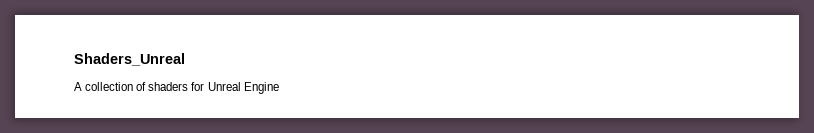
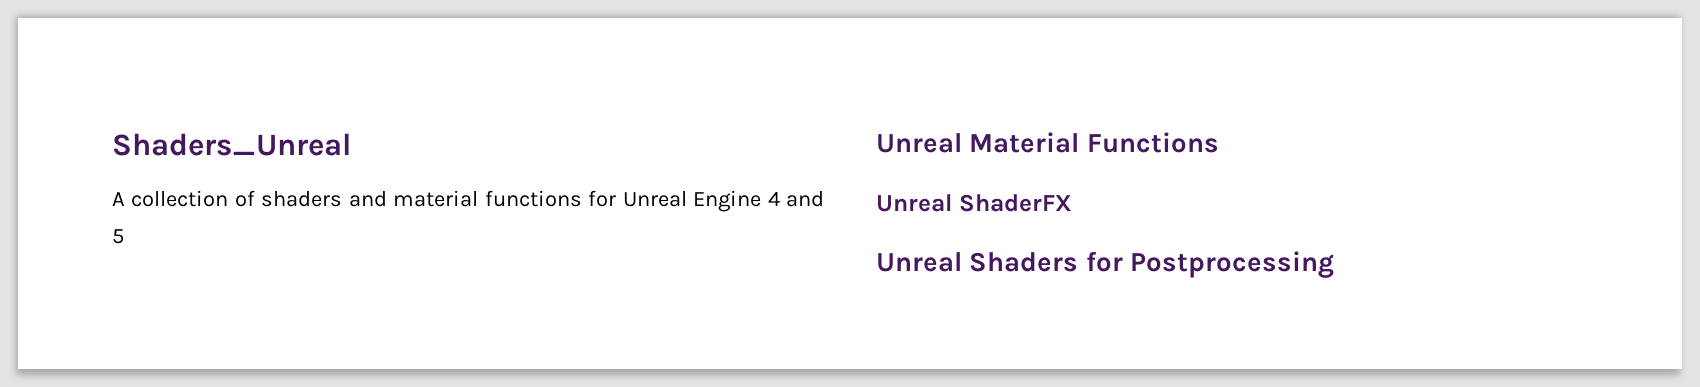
[191,82,279,94] for Unreal Engine -> [348,190,824,212] [112,229,124,244] [876,132,1219,153] [876,194,1072,212] [876,251,1335,278] and material functions for Unreal Engine 4 and 5 // Unreal Material Functions // Unreal ShaderFX // Unreal Shaders for Postprocessing

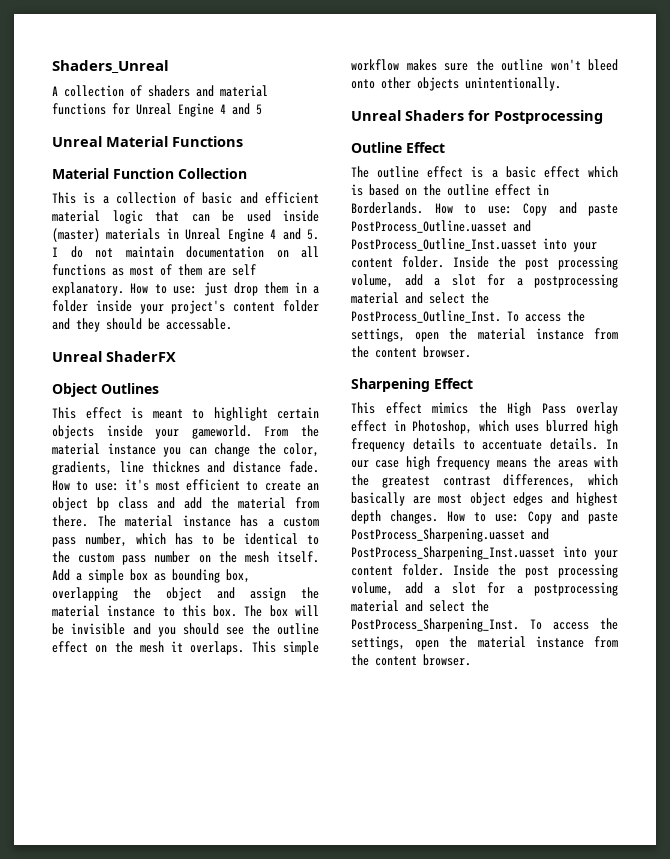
[876,194,1072,212] [876,251,1335,278] Unreal ShaderFX // Unreal Shaders for Postprocessing -> [52,168,247,179] [52,192,319,204] [52,210,319,224] [52,228,319,242] [52,246,319,258] [52,264,256,276] [52,282,319,296] [52,300,319,314] [52,318,232,332] [52,351,176,362] [52,383,159,397] [52,407,319,421] [52,425,319,439] [52,443,319,457] [52,461,319,475] [52,479,319,491] [52,497,319,511] [52,515,319,527] [52,533,319,547] [52,551,319,565] [52,569,250,583] [52,587,319,601] [52,605,319,617] [52,623,319,637] [52,641,319,655] [351,59,618,71] [351,77,561,91] [351,110,603,124] [351,142,445,153] [351,166,618,178] [351,184,549,196] [351,202,618,216] [351,220,531,233] [351,238,597,252] [351,256,618,270] [351,274,618,288] [351,292,489,304] [351,310,585,323] [351,328,618,342] [351,346,471,358] [351,378,473,392] [351,402,618,416] [351,420,618,434] [351,438,618,452] [351,456,618,470] [351,474,618,488] [351,492,618,506] [351,510,618,524] [351,528,549,542] [351,546,618,560] [351,564,618,578] [351,582,618,596] [351,600,489,612] [351,618,618,632] [351,636,618,650] [351,654,471,666] Material Function Collection // This is a collection of basic and efficient material logic that can be used inside (master) materials in Unreal Engine 4 and 5. I do not maintain documentation on all functions as most of them are self explanatory. How to use: just drop them in a folder inside your project's content folder and they should be accessable. // Unreal ShaderFX // Object Outlines // This effect is meant to highlight certain objects inside your gameworld. From the material instance you can change the color, gradients, line thicknes and distance fade. How to use: it's most efficient to create an object bp class and add the material from there. The material instance has a custom pass number, which has to be identical to the custom pass number on the mesh itself. Add a simple box as bounding box, overlapping the object and assign the material instance to this box. The box will be invisible and you should see the outline effect on the mesh it overlaps. This simple workflow makes sure the outline won't bleed onto other objects unintentionally. // Unreal Shaders for Postprocessing // Outline Effect // The outline effect is a basic effect which is based on the outline effect in Borderlands. How to use: Copy and paste PostProcess_Outline.uasset and PostProcess_Outline_Inst.uasset into your content folder. Inside the post processing volume, add a slot for a postprocessing material and select the PostProcess_Outline_Inst. To access the settings, open the material instance from the content browser. // Sharpening Effect // This effect mimics the High Pass overlay effect in Photoshop, which uses blurred high frequency details to accentuate details. In our case high frequency means the areas with the greatest contrast differences, which basically are most object edges and highest depth changes. How to use: Copy and paste PostProcess_Sharpening.uasset and PostProcess_Sharpening_Inst.uasset into your content folder. Inside the post processing volume, add a slot for a postprocessing material and select the PostProcess_Sharpening_Inst. To access the settings, open the material instance from the content browser.

